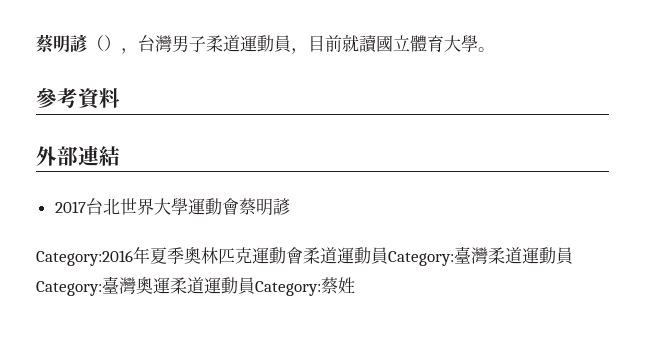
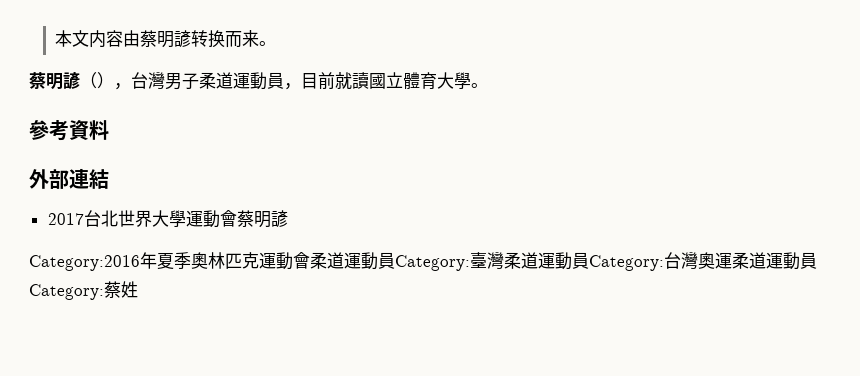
(36, 43) none -> [54,30,276,48] 本文内容由蔡明諺转换而来。 //
[102,276,119,294] 臺 -> [664,252,681,269] 台

